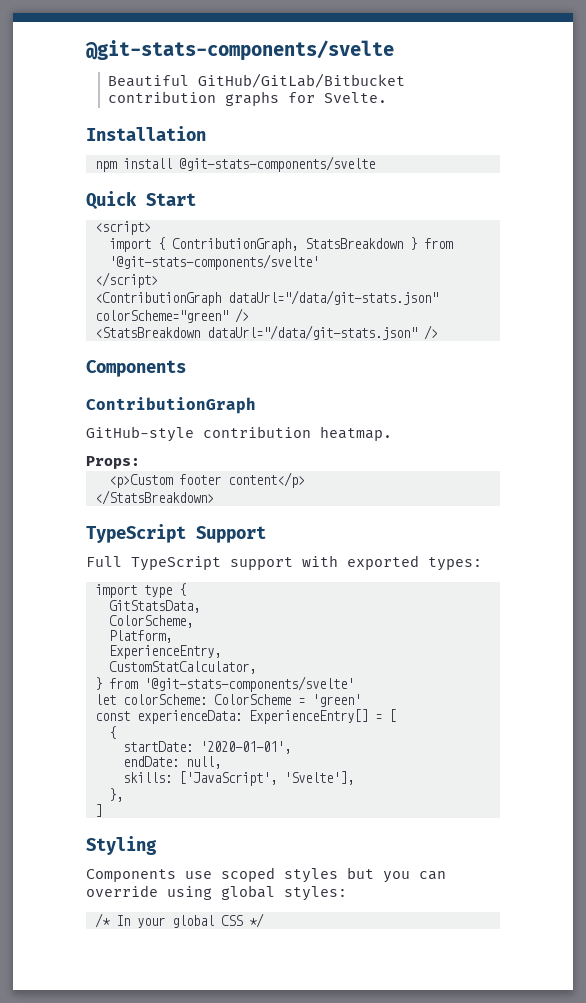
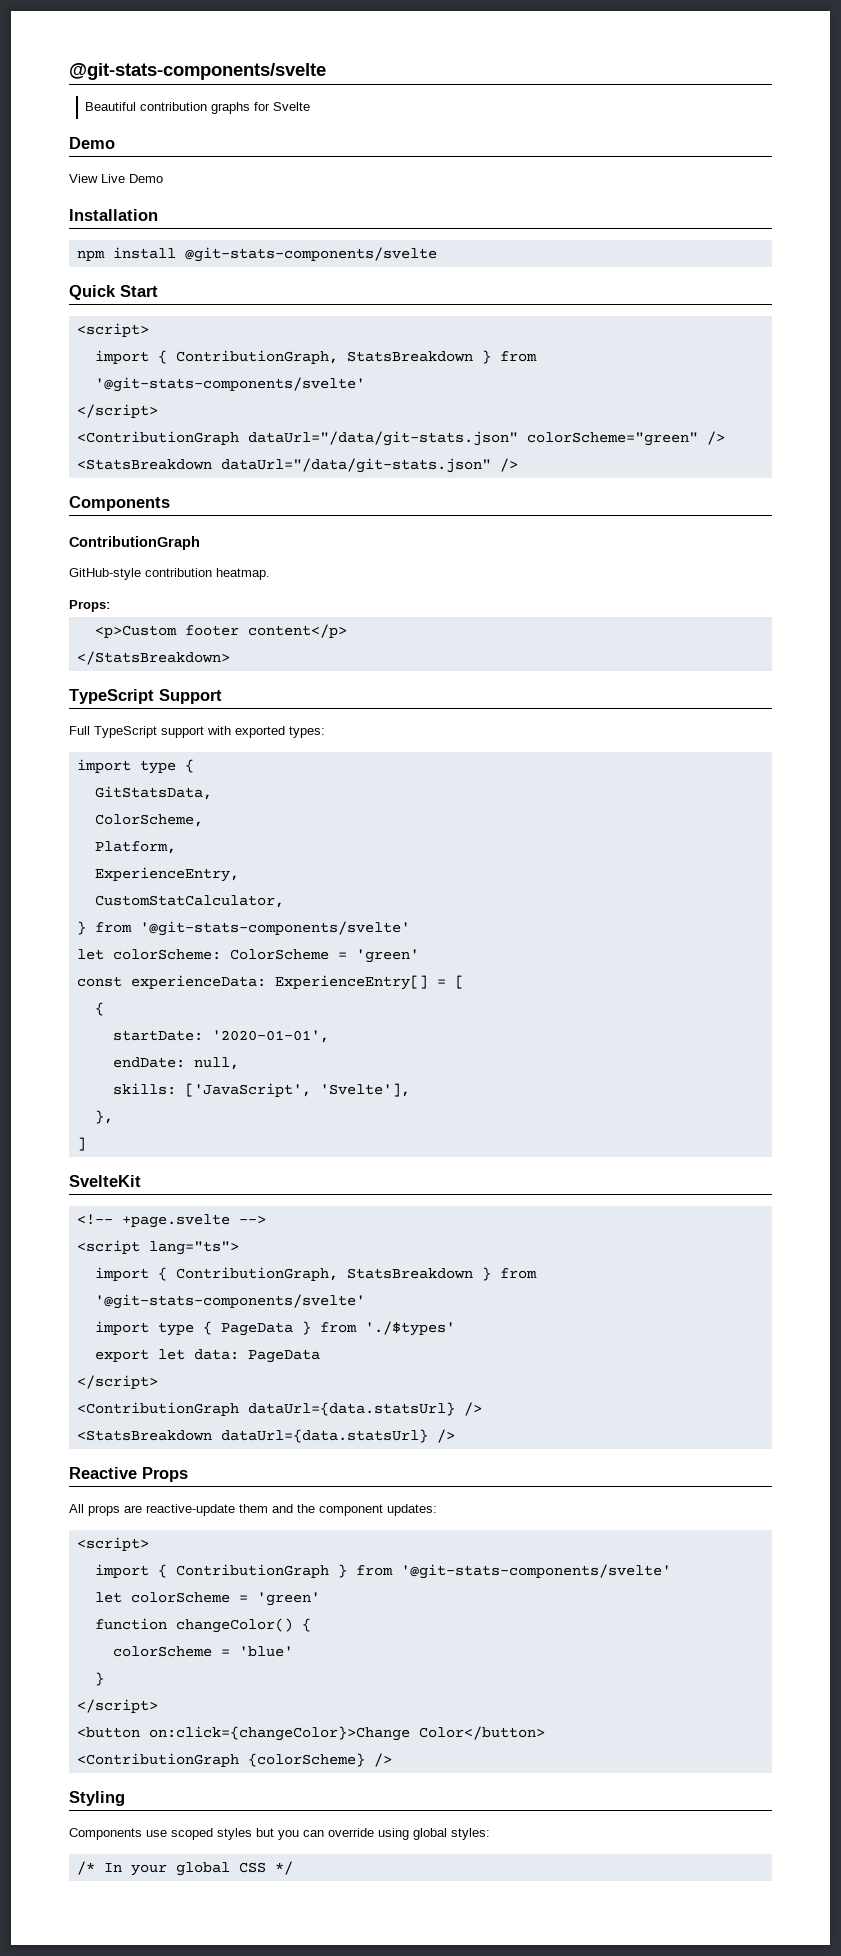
[198,73,406,88] GitHub/GitLab/Bitbucket -> (137, 106) none
[324,92,388,103] Svelte. -> [273,102,311,111] [69,137,115,149] [69,174,163,183] Svelte // Demo // View Live Demo
(102, 810) none -> [69,1175,141,1187] [76,1214,266,1228] [76,1240,239,1255] [94,1267,537,1281] [94,1294,365,1309] [94,1321,455,1336] [94,1349,320,1363] [76,1375,158,1389] [76,1402,482,1416] [76,1429,455,1443] [69,1467,188,1482] [69,1504,437,1516] [76,1537,149,1551] [94,1564,671,1579] [94,1592,320,1606] [94,1618,311,1633] [112,1646,293,1657] [94,1672,104,1686] [76,1699,158,1713] [76,1726,545,1741] [76,1753,392,1767] // SvelteKit // <!-- +page.svelte --> // <script lang="ts"> // import { ContributionGraph, StatsBreakdown } from '@git-stats-components/svelte' // import type { PageData } from './$types' // export let data: PageData // </script> // <ContributionGraph dataUrl={data.statsUrl} /> // <StatsBreakdown dataUrl={data.statsUrl} /> // Reactive Props // All props are reactive-update them and the component updates: // <script> // import { ContributionGraph } from '@git-stats-components/svelte' // let colorScheme = 'green' // function changeColor() { // colorScheme = 'blue' // } // </script> // <button on:click={changeColor}>Change Color</button> // <ContributionGraph {colorScheme} />

